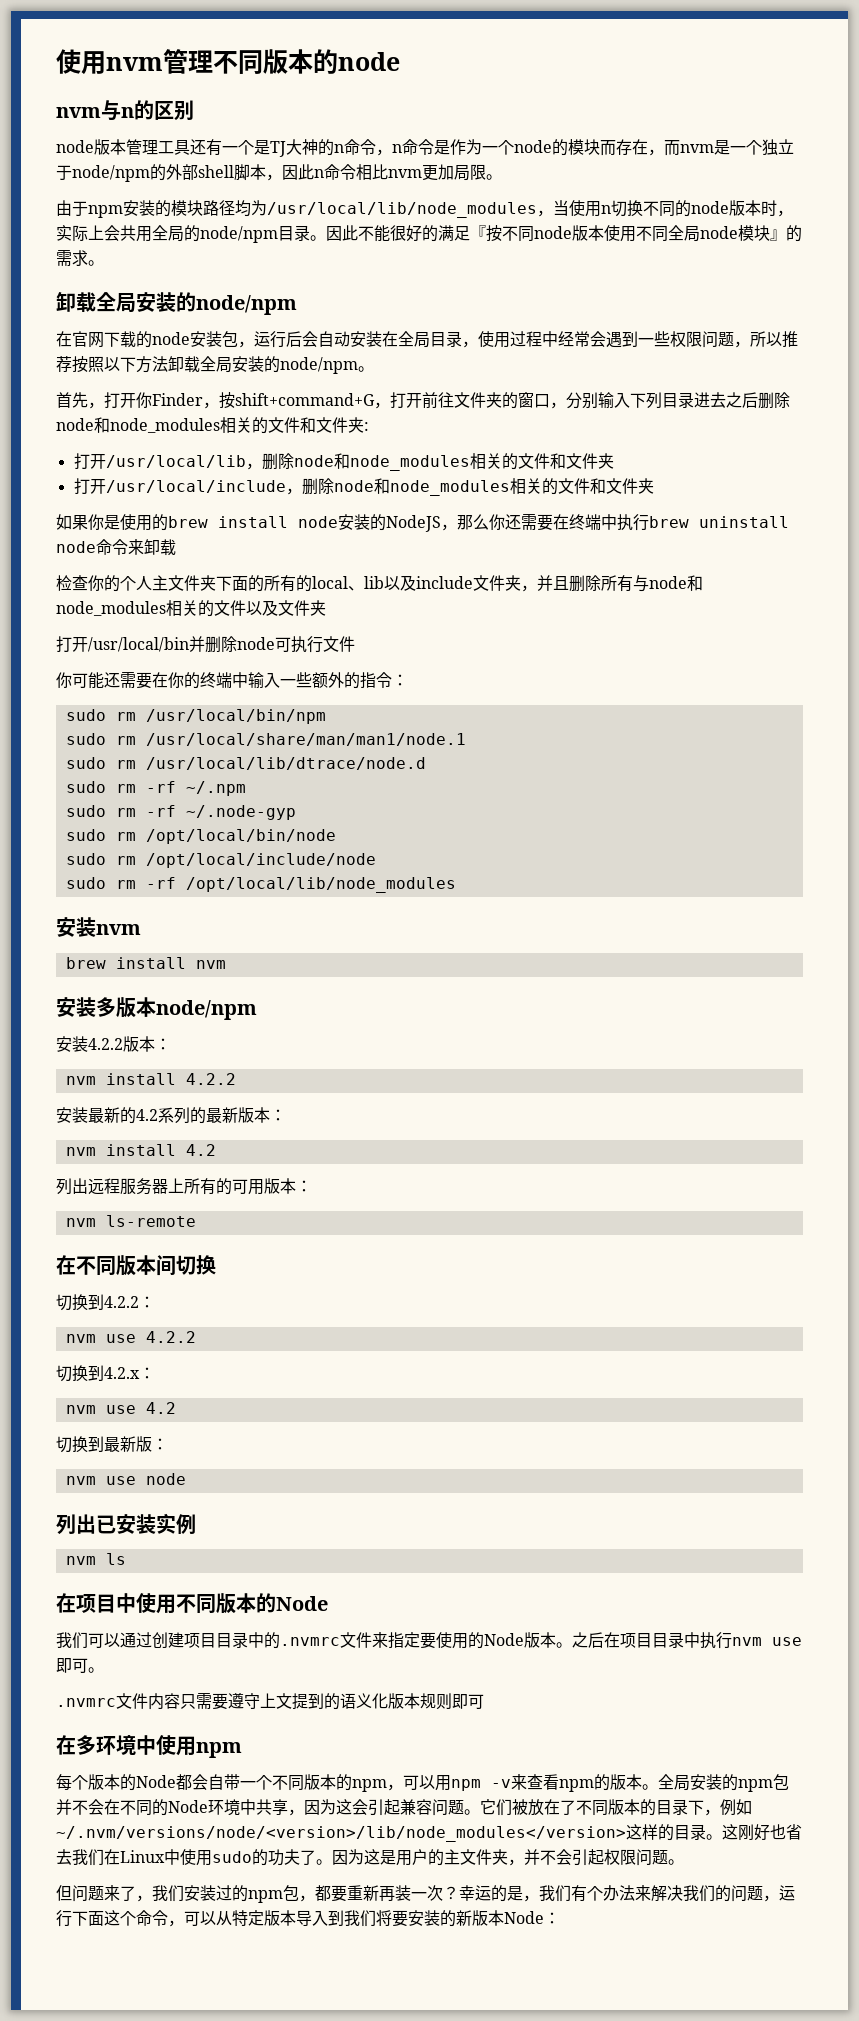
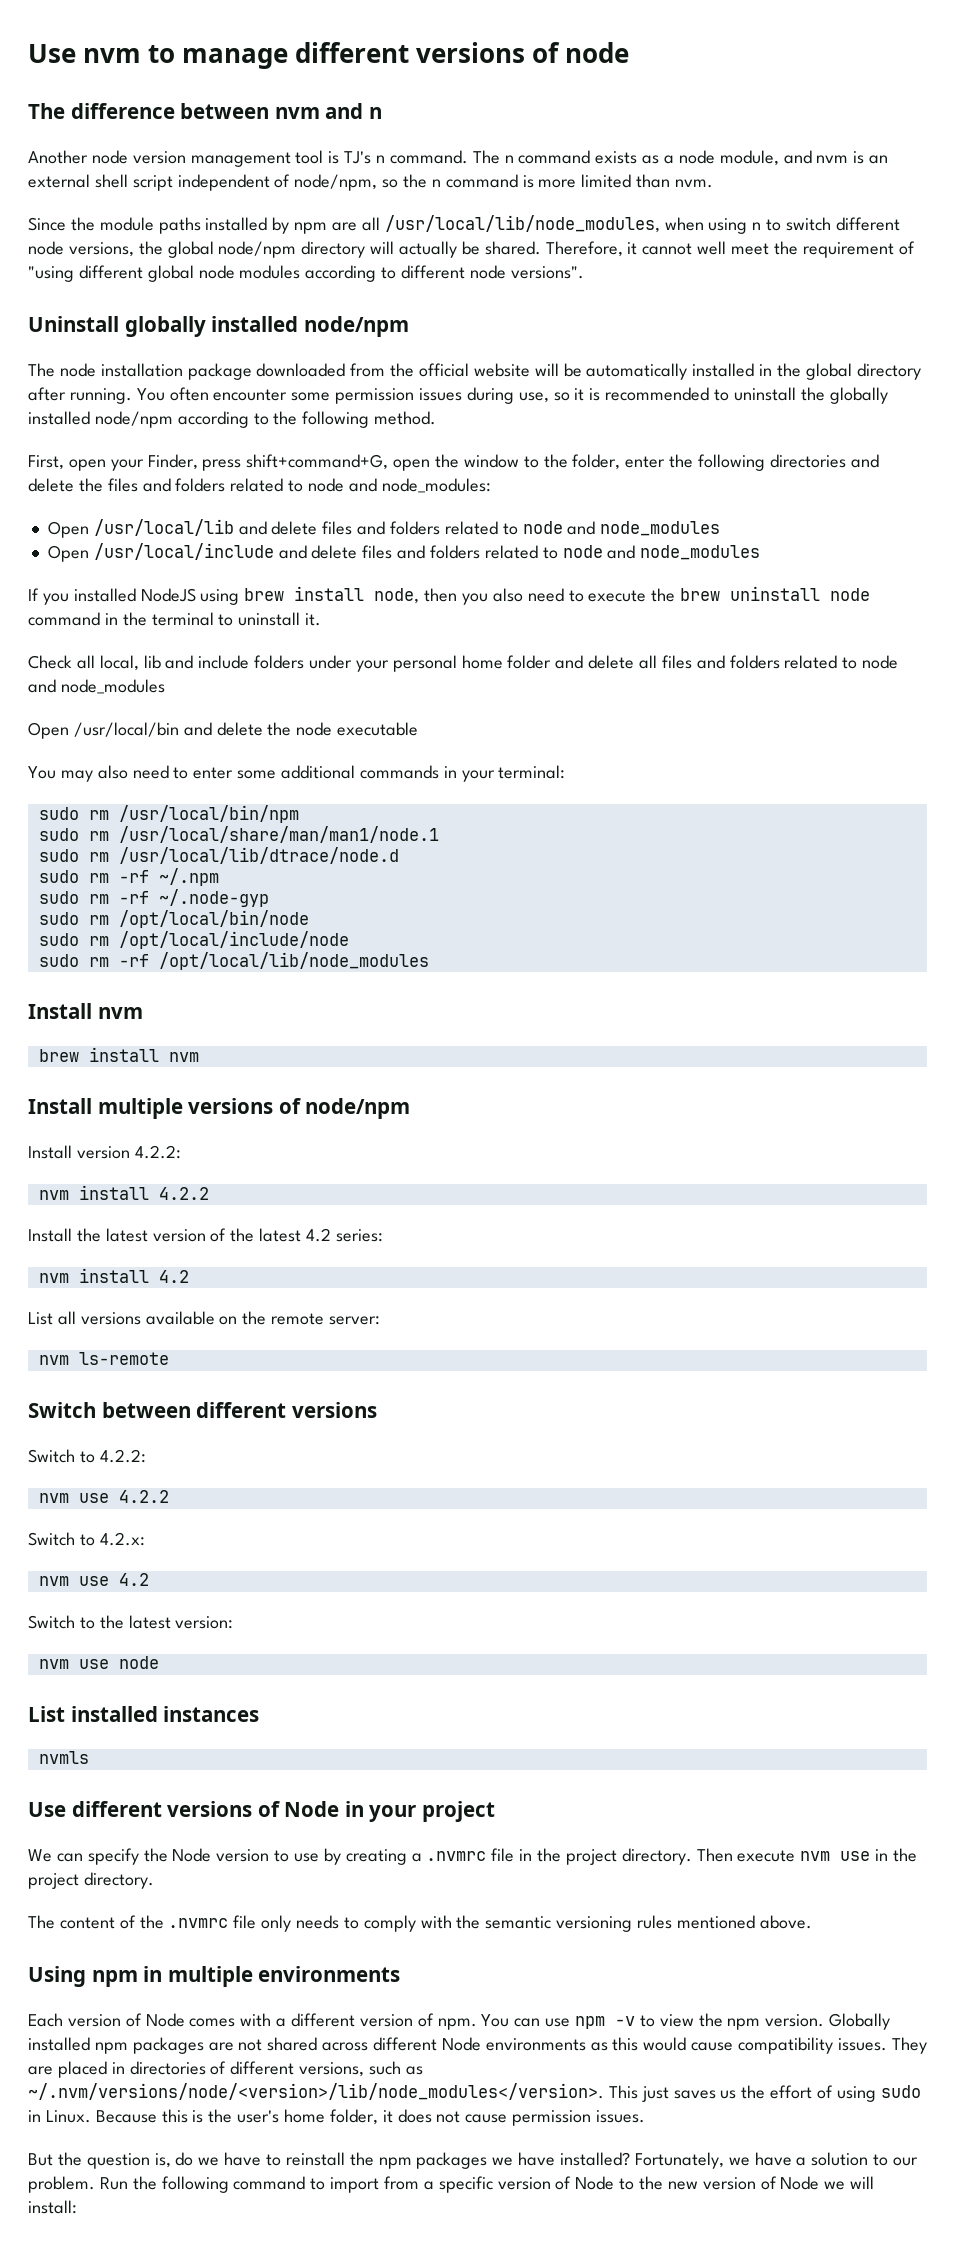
[56,49,400,75] [56,100,194,121] [56,139,794,157] [56,164,502,182] [56,200,793,218] [56,225,802,243] [56,250,104,266] [56,292,297,315] [56,331,798,348] [56,356,374,374] [56,392,790,409] [56,417,369,434] [73,453,614,471] [73,478,654,496] [56,514,789,532] [56,539,176,556] [56,575,703,592] [56,600,326,617] [56,636,355,653] [56,672,408,689] 使用nvm管理不同版本的node // nvm与n的区别 // node版本管理工具还有一个是TJ大神的n命令，n命令是作为一个node的模块而存在，而nvm是一个独立于node/npm的外部shell脚本，因此n命令相比nvm更加局限。 // 由于npm安装的模块路径均为/usr/local/lib/node_modules，当使用n切换不同的node版本时，实际上会共用全局的node/npm目录。因此不能很好的满足『按不同node版本使用不同全局node模块』的需求。 // 卸载全局安装的node/npm // 在官网下载的node安装包，运行后会自动安装在全局目录，使用过程中经常会遇到一些权限问题，所以推荐按照以下方法卸载全局安装的node/npm。 // 首先，打开你Finder，按shift+command+G，打开前往文件夹的窗口，分别输入下列目录进去之后删除node和node_modules相关的文件和文件夹: // 打开/usr/local/lib，删除node和node_modules相关的文件和文件夹 // 打开/usr/local/include，删除node和node_modules相关的文件和文件夹 // 如果你是使用的brew install node安装的NodeJS，那么你还需要在终端中执行brew uninstall node命令来卸载 // 检查你的个人主文件夹下面的所有的local、lib以及include文件夹，并且删除所有与node和node_modules相关的文件以及文件夹 // 打开/usr/local/bin并删除node可执行文件 // 你可能还需要在你的终端中输入一些额外的指令： -> [28,42,630,69] [28,103,382,119] [28,150,889,167] [28,174,714,191] [28,215,900,234] [28,241,915,258] [28,265,584,282] [28,316,409,337] [28,363,921,380] [28,387,888,404] [28,411,437,428] [28,454,879,471] [28,478,491,493] [47,519,721,538] [47,543,761,562] [28,586,871,605] [28,612,322,626] [28,655,899,672] [28,679,165,694] [28,722,419,739] [28,765,566,782] Use nvm to manage different versions of node // The difference between nvm and n // Another node version management tool is TJ's n command. The n command exists as a node module, and nvm is an external shell script independent of node/npm, so the n command is more limited than nvm. // Since the module paths installed by npm are all /usr/local/lib/node_modules, when using n to switch different node versions, the global node/npm directory will actually be shared. Therefore, it cannot well meet the requirement of "using different global node modules according to different node versions". // Uninstall globally installed node/npm // The node installation package downloaded from the official website will be automatically installed in the global directory after running. You often encounter some permission issues during use, so it is recommended to uninstall the globally installed node/npm according to the following method. // First, open your Finder, press shift+command+G, open the window to the folder, enter the following directories and delete the files and folders related to node and node_modules: // Open /usr/local/lib and delete files and folders related to node and node_modules // Open /usr/local/include and delete files and folders related to node and node_modules // If you installed NodeJS using brew install node, then you also need to execute the brew uninstall node command in the terminal to uninstall it. // Check all local, lib and include folders under your personal home folder and delete all files and folders related to node and node_modules // Open /usr/local/bin and delete the node executable // You may also need to enter some additional commands in your terminal:
[56,917,96,937] 安装 -> [28,1003,92,1019] Install
[56,997,257,1020] [56,1036,171,1052] [65,1073,236,1085] [56,1107,286,1124] [65,1144,216,1156] [56,1178,312,1195] [65,1215,196,1227] [56,1255,216,1276] [56,1294,155,1311] 安装多版本node/npm // 安装4.2.2版本： // nvm install 4.2.2 // 安装最新的4.2系列的最新版本： // nvm install 4.2 // 列出远程服务器上所有的可用版本： // nvm ls-remote // 在不同版本间切换 // 切换到4.2.2： -> [28,1098,411,1119] [28,1145,181,1159] [38,1185,209,1200] [28,1228,383,1242] [38,1268,189,1283] [28,1311,381,1325] [38,1352,169,1365] [28,1402,377,1418] [28,1449,146,1463] Install multiple versions of node/npm // Install version 4.2.2: // nvm install 4.2.2 // Install the latest version of the latest 4.2 series: // nvm install 4.2 // List all versions available on the remote server: // nvm ls-remote // Switch between different versions // Switch to 4.2.2:
[56,1365,155,1382] 切换到4.2.x： -> [28,1532,145,1546] Switch to 4.2.x:
[56,1436,168,1453] [65,1473,186,1485] [56,1513,196,1535] [65,1553,126,1565] [56,1593,328,1614] [56,1632,802,1649] [56,1658,104,1673] [56,1693,484,1710] [56,1735,242,1758] [56,1774,789,1792] [56,1799,752,1816] [56,1824,802,1842] [56,1849,684,1866] [56,1885,795,1903] [56,1910,560,1927] 切换到最新版： // nvm use node // 列出已安装实例 // nvm ls // 在项目中使用不同版本的Node // 我们可以通过创建项目目录中的.nvmrc文件来指定要使用的Node版本。之后在项目目录中执行nvm use即可。 // .nvmrc文件内容只需要遵守上文提到的语义化版本规则即可 // 在多环境中使用npm // 每个版本的Node都会自带一个不同版本的npm，可以用npm -v来查看npm的版本。全局安装的npm包并不会在不同的Node环境中共享，因为这会引起兼容问题。它们被放在了不同版本的目录下，例如~/.nvm/versions/node/<version>/lib/node_modules</version>这样的目录。这刚好也省去我们在Linux中使用sudo的功夫了。因为这是用户的主文件夹，并不会引起权限问题。 // 但问题来了，我们安装过的npm包，都要重新再装一次？幸运的是，我们有个办法来解决我们的问题，运行下面这个命令，可以从特定版本导入到我们将要安装的新版本Node： -> [28,1615,234,1629] [38,1656,159,1669] [28,1706,260,1722] [38,1751,89,1764] [28,1801,495,1822] [28,1848,918,1865] [28,1872,154,1889] [28,1915,812,1932] [28,1966,401,1987] [28,2013,891,2030] [28,2037,927,2054] [28,2061,423,2078] [28,2083,921,2102] [28,2109,646,2126] [28,2152,919,2169] [28,2176,875,2193] [28,2200,77,2214] Switch to the latest version: // nvm use node // List installed instances // nvmls // Use different versions of Node in your project // We can specify the Node version to use by creating a .nvmrc file in the project directory. Then execute nvm use in the project directory. // The content of the .nvmrc file only needs to comply with the semantic versioning rules mentioned above. // Using npm in multiple environments // Each version of Node comes with a different version of npm. You can use npm -v to view the npm version. Globally installed npm packages are not shared across different Node environments as this would cause compatibility issues. They are placed in directories of different versions, such as ~/.nvm/versions/node/<version>/lib/node_modules</version>. This just saves us the effort of using sudo in Linux. Because this is the user's home folder, it does not cause permission issues. // But the question is, do we have to reinstall the npm packages we have installed? Fortunately, we have a solution to our problem. Run the following command to import from a specific version of Node to the new version of Node we will install:

